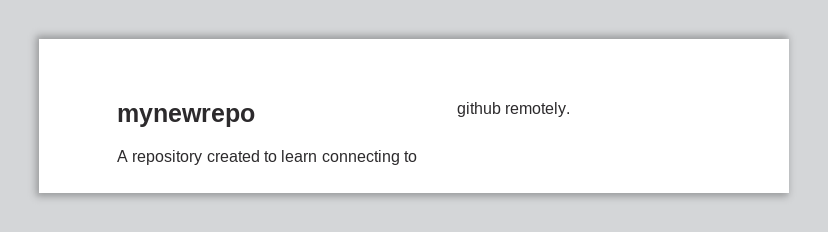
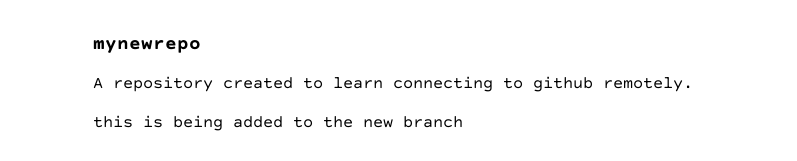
(571, 109) none -> [93,115,463,131] // this is being added to the new branch

